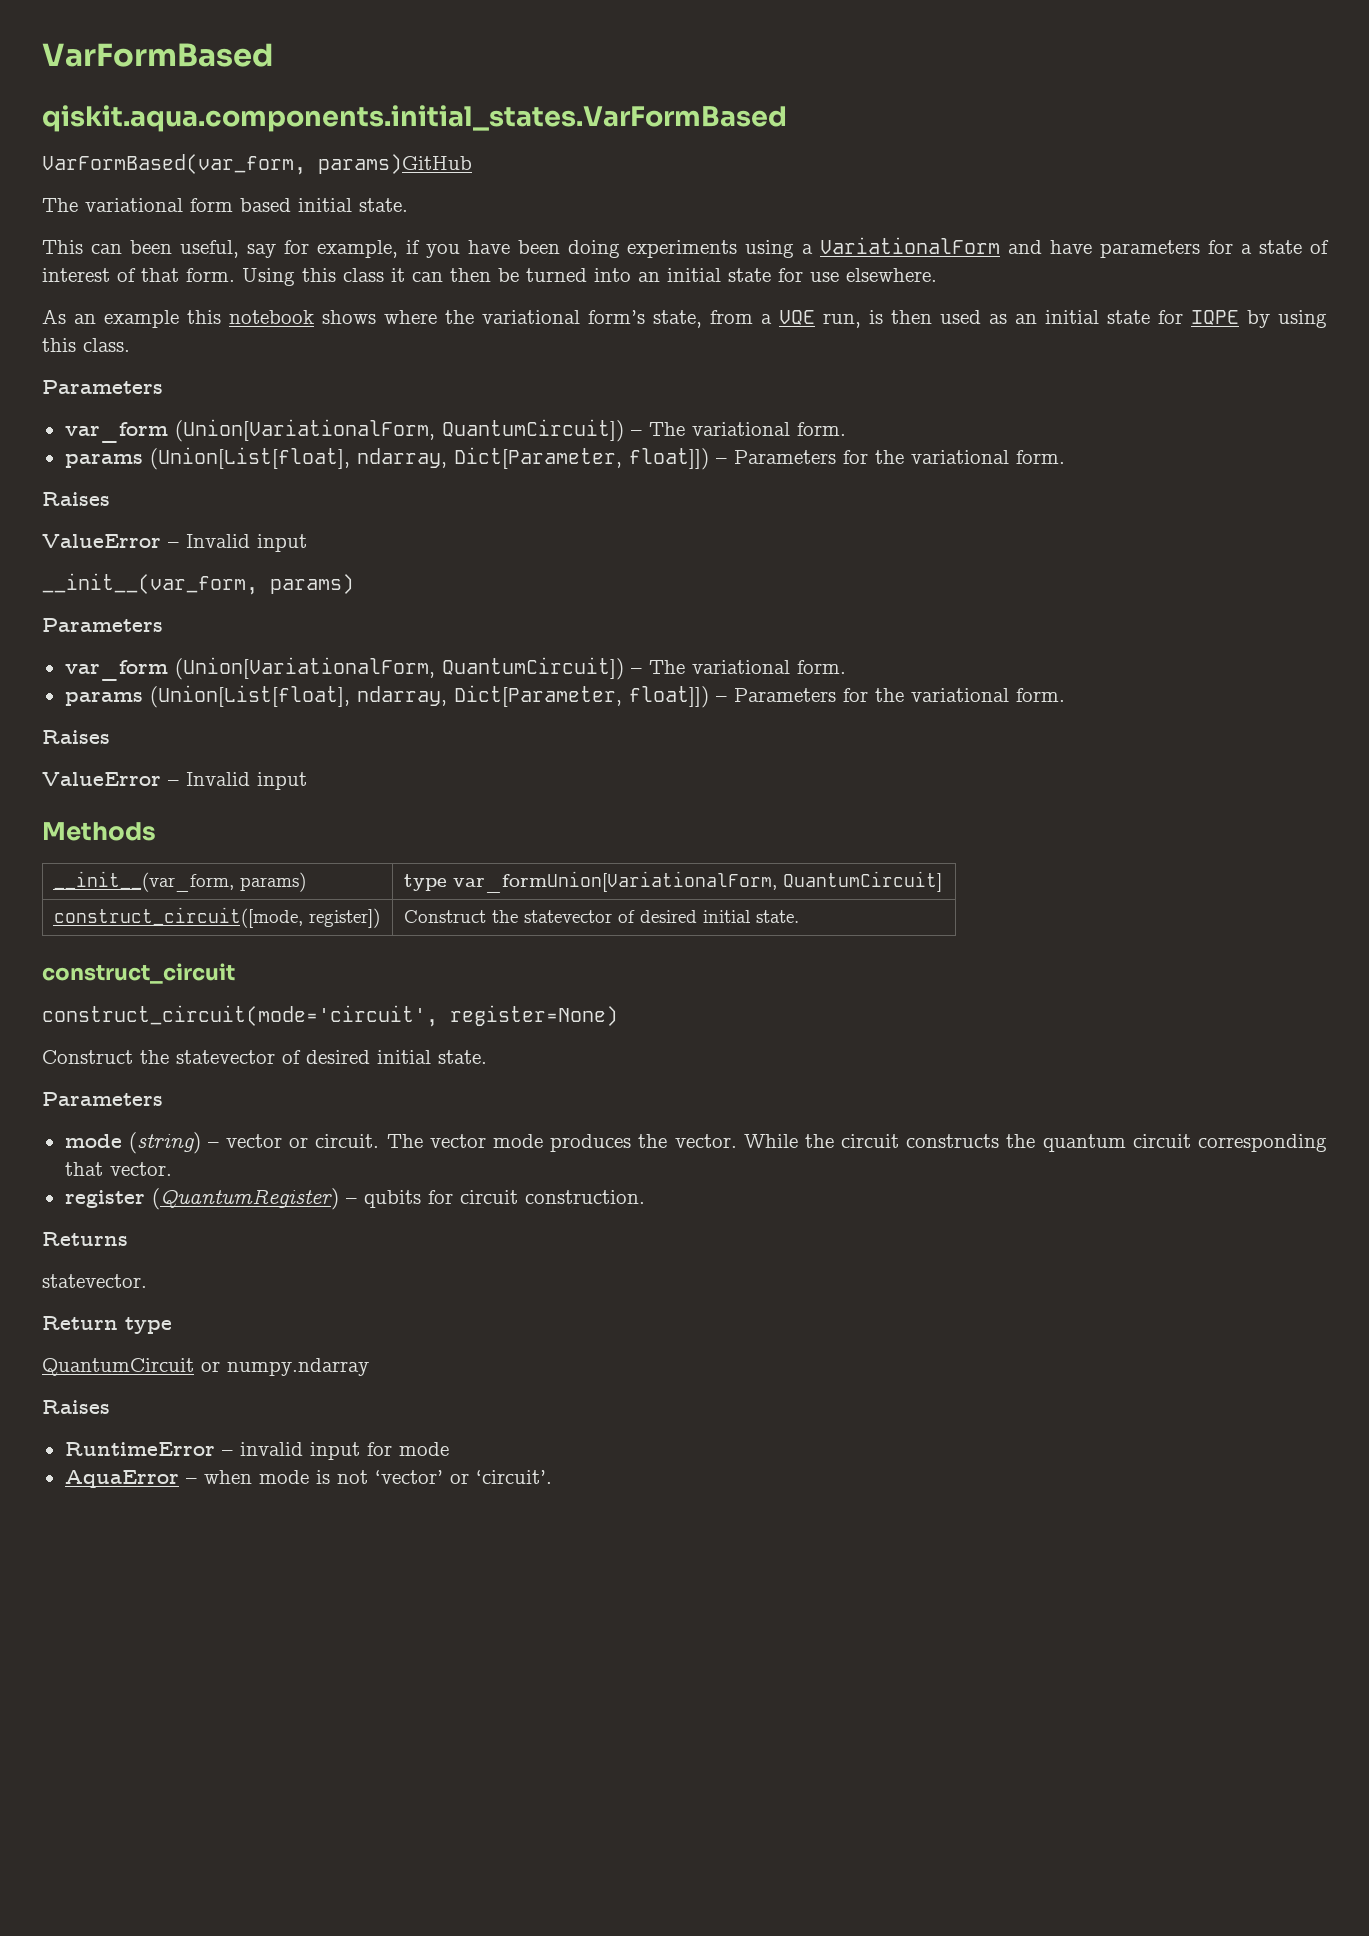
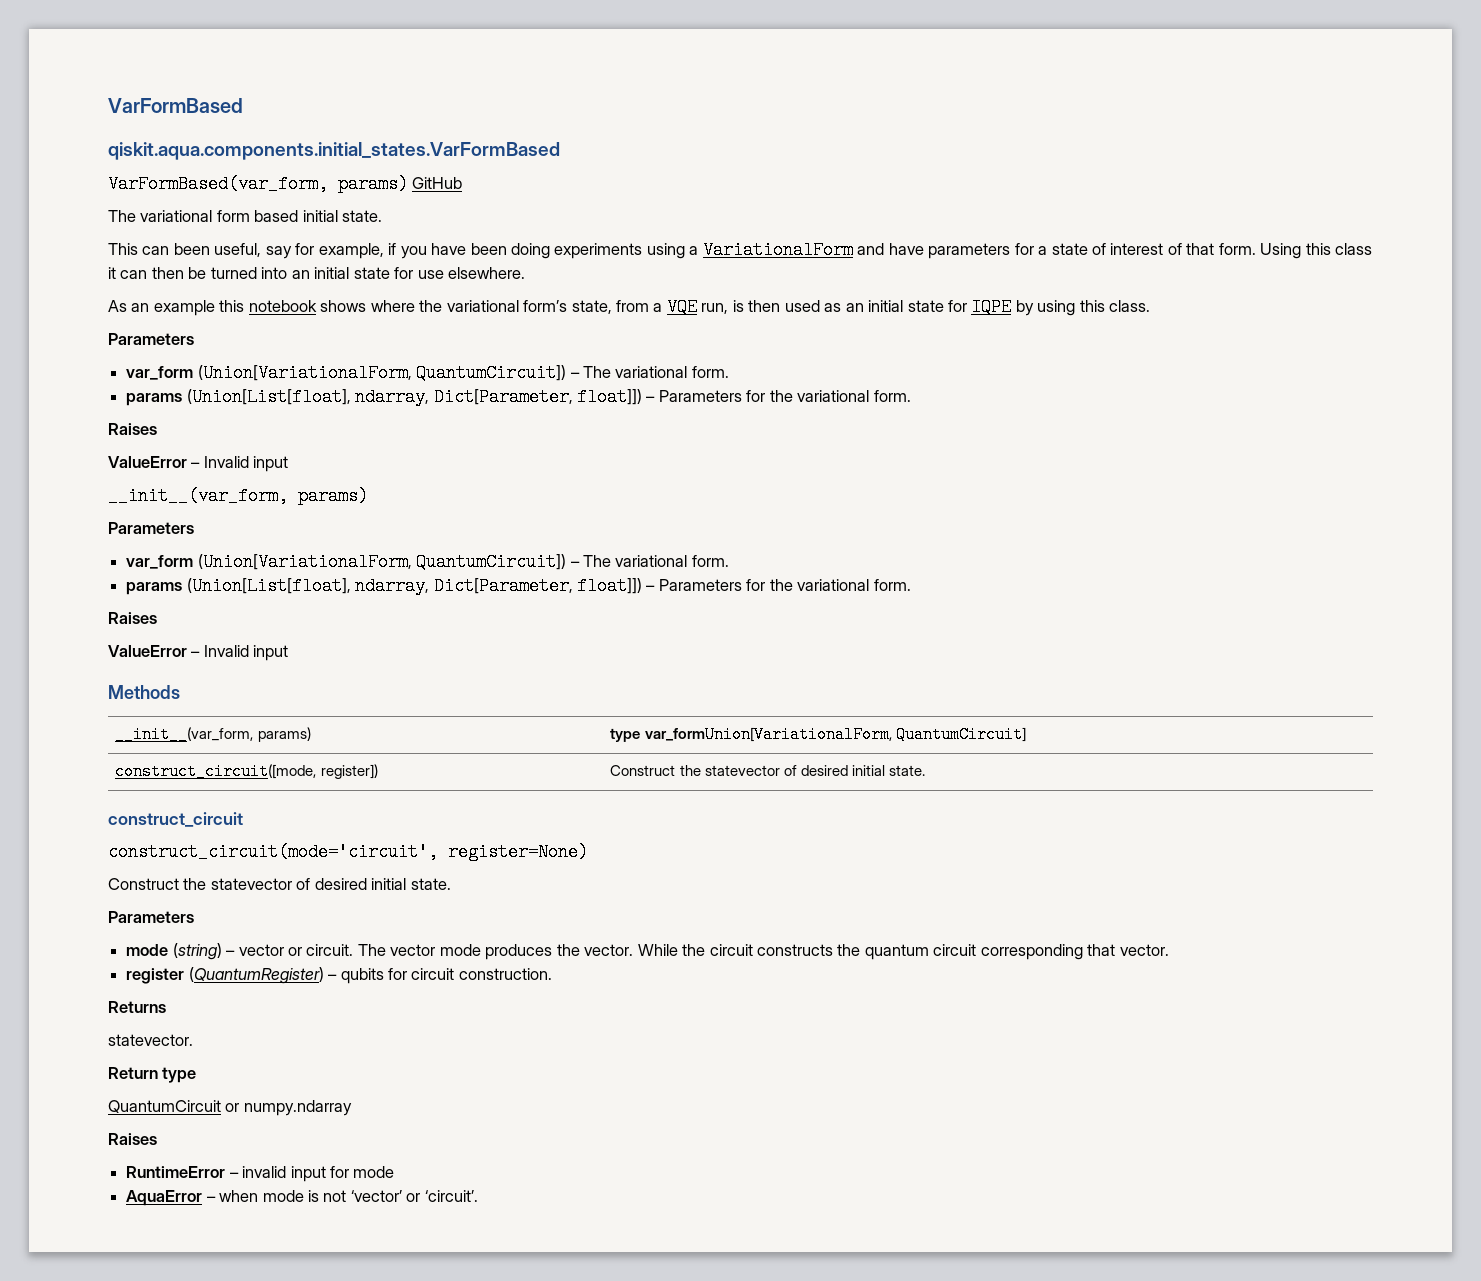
[318,154,472,174] params)GitHub -> [338,175,463,193] params) GitHub

